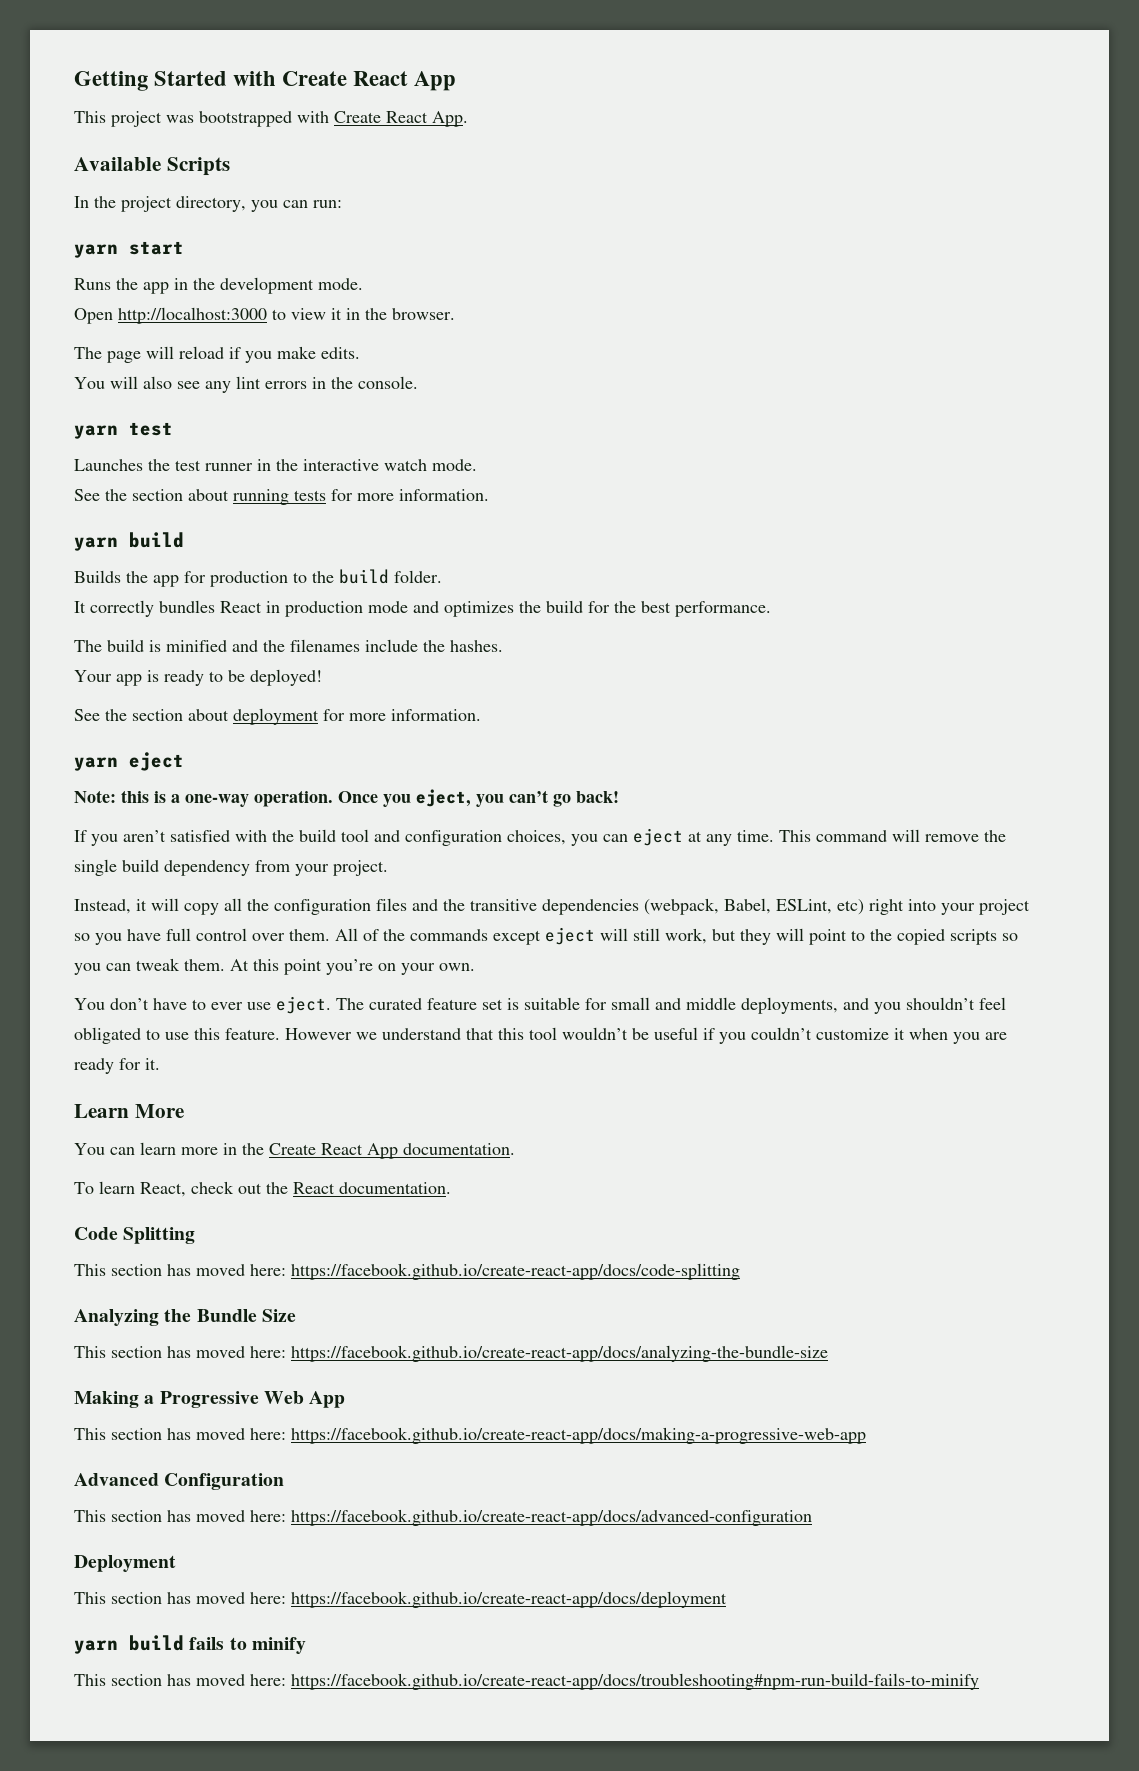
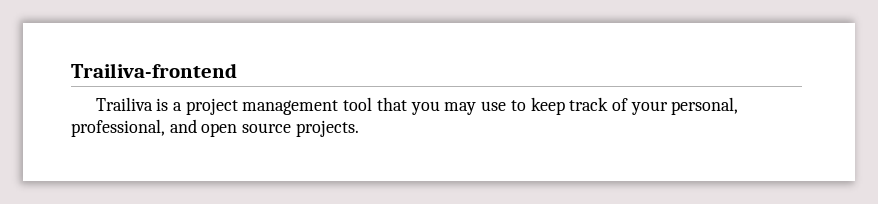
[74,71,457,91] [74,111,468,127] [74,157,230,176] [74,196,342,212] [74,241,184,258] [74,277,363,294] [74,307,455,324] [74,346,360,363] [74,376,418,393] [74,422,173,439] [74,459,477,471] [74,489,489,505] [74,532,184,551] [74,569,442,587] [74,600,771,617] [74,639,503,652] [74,669,322,686] [74,708,481,725] [74,752,184,771] [74,789,619,807] [74,828,1006,846] [74,859,388,876] [74,898,1030,915] [74,927,1018,945] [74,958,475,975] [74,996,1006,1014] [74,1027,1007,1044] [74,1058,160,1074] [74,1104,184,1118] [74,1142,515,1159] [74,1181,451,1197] [74,1227,196,1244] [74,1263,740,1280] [74,1309,296,1326] [74,1345,828,1362] [74,1391,346,1408] [74,1427,866,1444] [74,1473,285,1490] [74,1509,812,1526] [74,1555,176,1572] [74,1591,727,1608] [74,1635,306,1654] [74,1673,979,1690] Getting Started with Create React App // This project was bootstrapped with Create React App. // Available Scripts // In the project directory, you can run: // yarn start // Runs the app in the development mode. // Open http://localhost:3000 to view it in the browser. // The page will reload if you make edits. // You will also see any lint errors in the console. // yarn test // Launches the test runner in the interactive watch mode. // See the section about running tests for more information. // yarn build // Builds the app for production to the build folder. // It correctly bundles React in production mode and optimizes the build for the best performance. // The build is minified and the filenames include the hashes. // Your app is ready to be deployed! // See the section about deployment for more information. // yarn eject // Note: this is a one-way operation. Once you eject, you can’t go back! // If you aren’t satisfied with the build tool and configuration choices, you can eject at any time. This command will remove the single build dependency from your project. // Instead, it will copy all the configuration files and the transitive dependencies (webpack, Babel, ESLint, etc) right into your project so you have full control over them. All of the commands except eject will still work, but they will point to the copied scripts so you can tweak them. At this point you’re on your own. // You don’t have to ever use eject. The curated feature set is suitable for small and middle deployments, and you shouldn’t feel obligated to use this feature. However we understand that this tool wouldn’t be useful if you couldn’t customize it when you are ready for it. // Learn More // You can learn more in the Create React App documentation. // To learn React, check out the React documentation. // Code Splitting // This section has moved here: https://facebook.github.io/create-react-app/docs/code-splitting // Analyzing the Bundle Size // This section has moved here: https://facebook.github.io/create-react-app/docs/analyzing-the-bundle-size // Making a Progressive Web App // This section has moved here: https://facebook.github.io/create-react-app/docs/making-a-progressive-web-app // Advanced Configuration // This section has moved here: https://facebook.github.io/create-react-app/docs/advanced-configuration // Deployment // This section has moved here: https://facebook.github.io/create-react-app/docs/deployment // yarn build fails to minify // This section has moved here: https://facebook.github.io/create-react-app/docs/troubleshooting#npm-run-build-fails-to-minify -> [71,63,237,78] [95,97,739,115] [71,119,359,137] Trailiva-frontend // Trailiva is a project management tool that you may use to keep track of your personal, professional, and open source projects.

